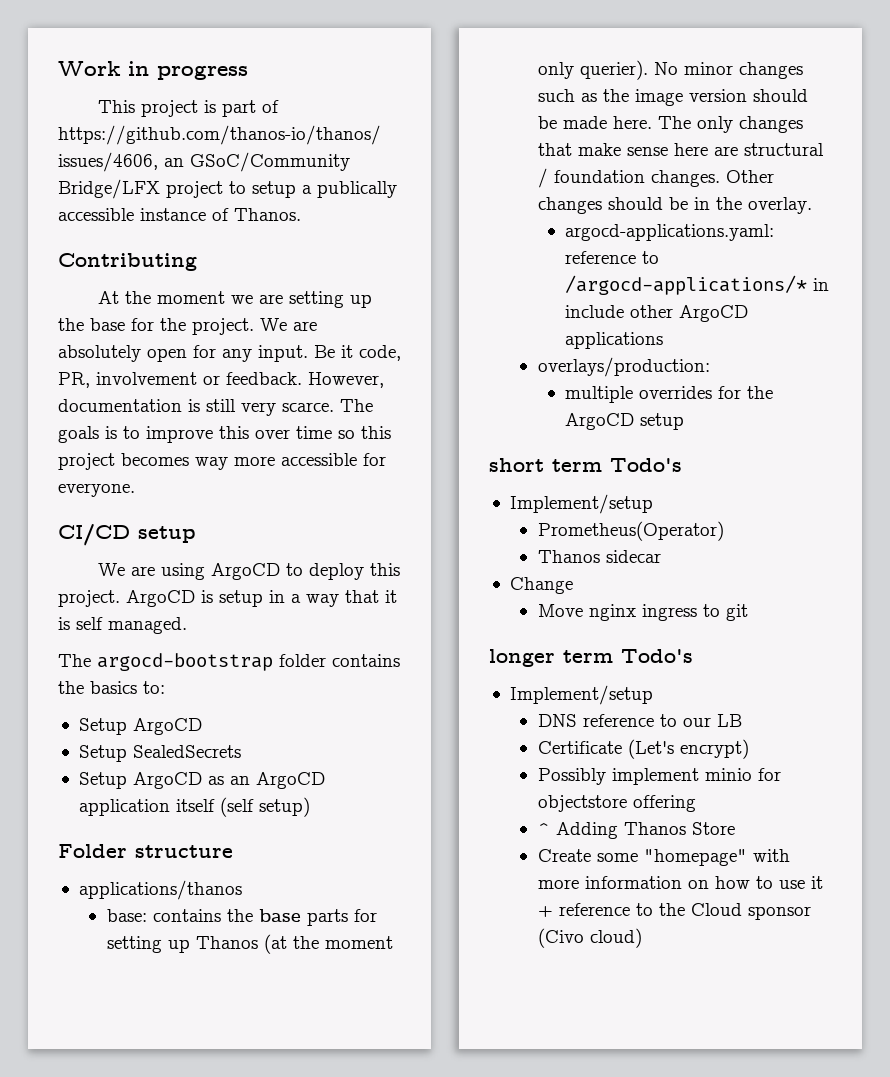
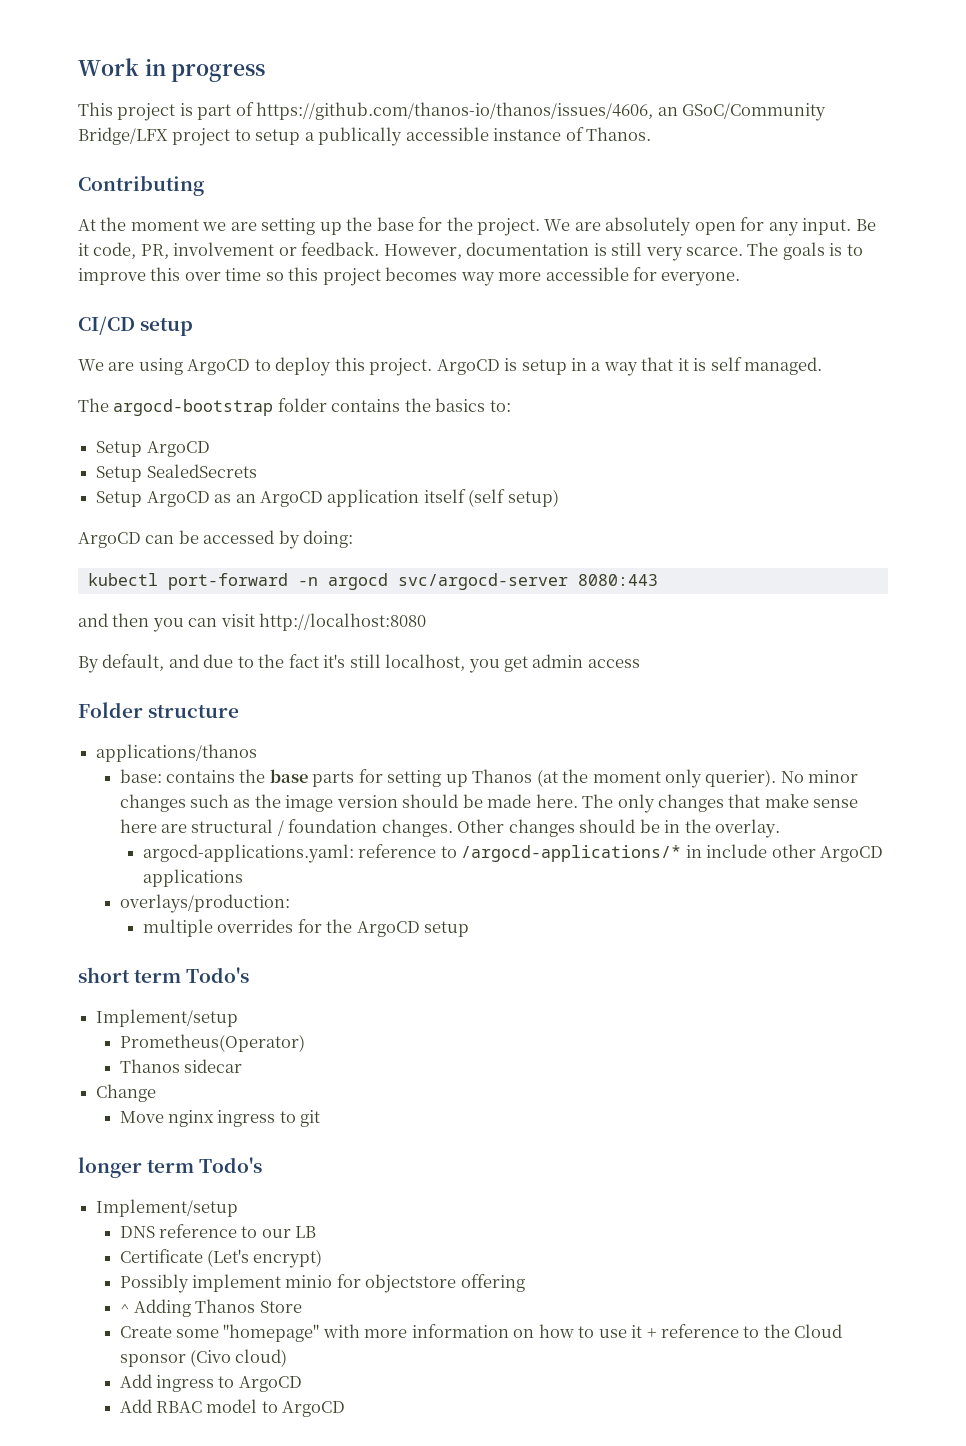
(310, 807) none -> [78,530,354,549] [87,573,658,590] [78,613,427,632] [78,654,640,673] // ArgoCD can be accessed by doing: // kubectl port-forward -n argocd svc/argocd-server 8080:443 // and then you can visit http://localhost:8080 // By default, and due to the fact it's still localhost, you get admin access
(642, 938) none -> [119,1374,302,1392] [119,1399,346,1417] // Add ingress to ArgoCD // Add RBAC model to ArgoCD

